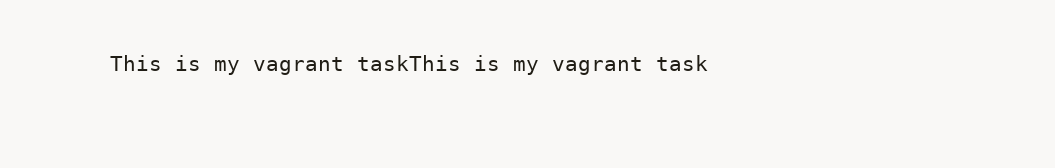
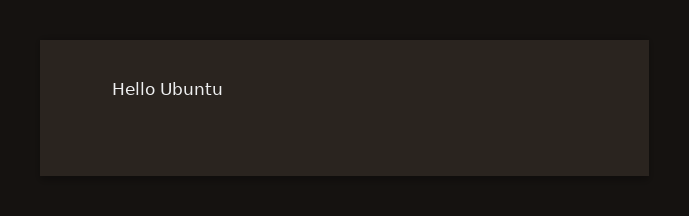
[110,55,708,75] This is my vagrant taskThis is my vagrant task -> [112,82,223,95] Hello Ubuntu

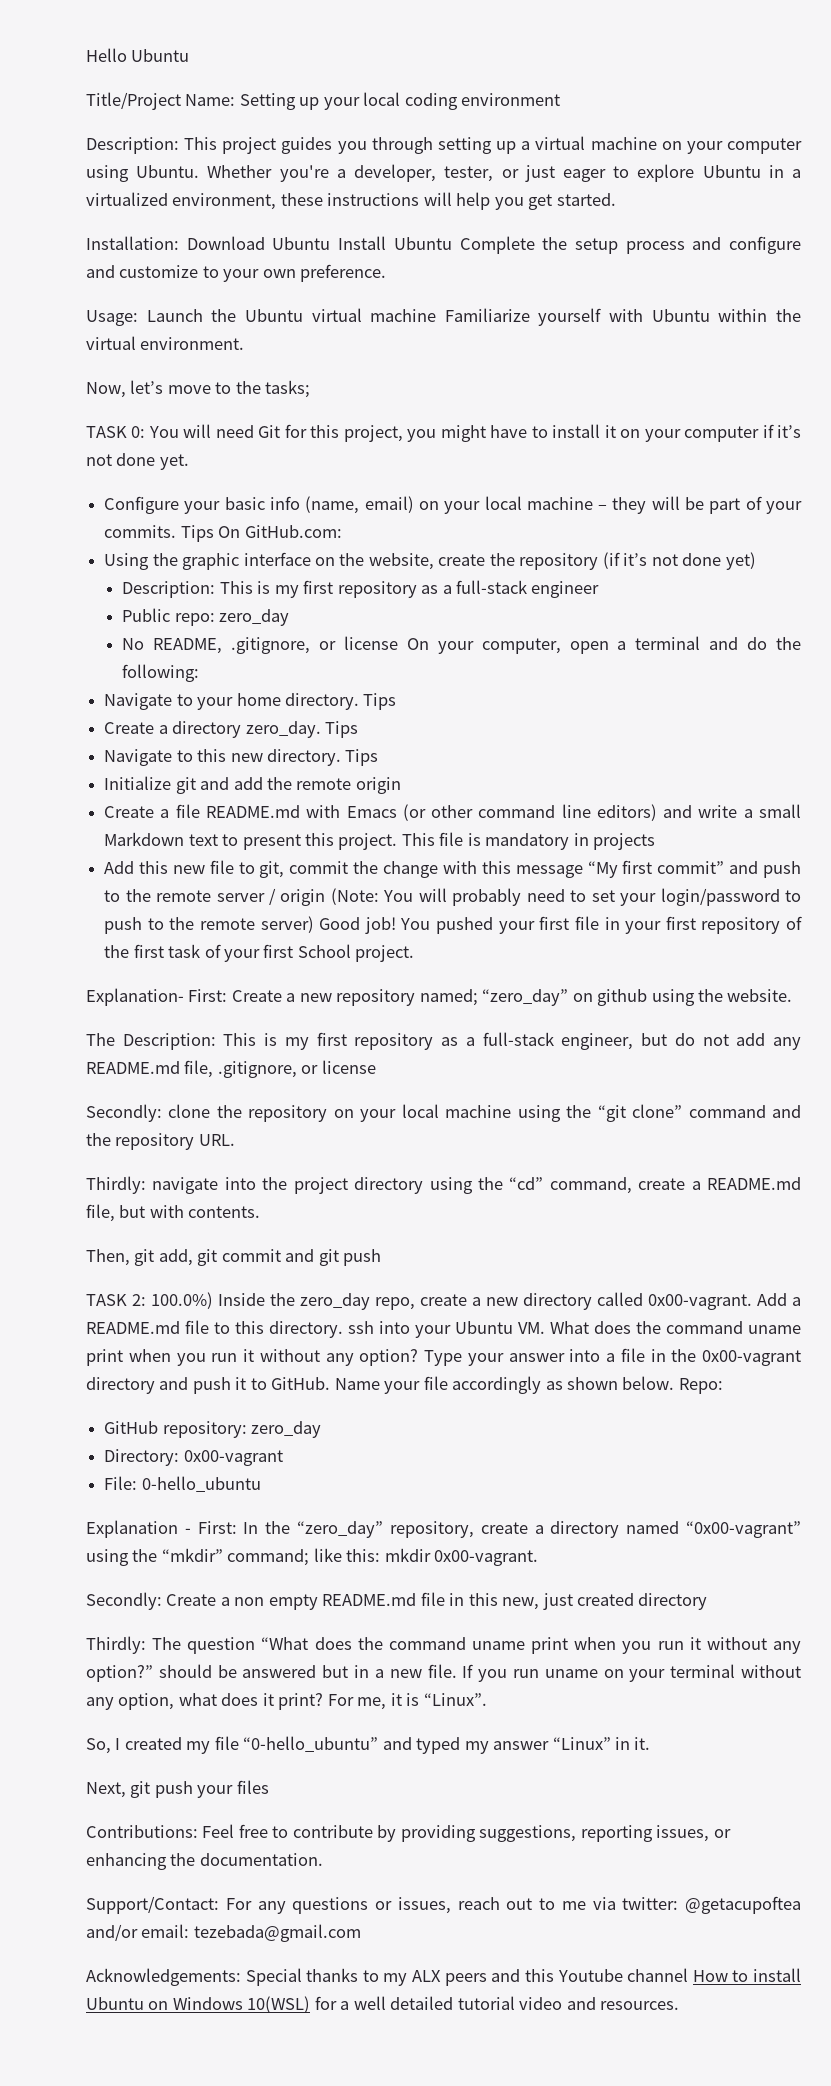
(223, 88) none -> [86,92,561,110] [86,136,802,154] [86,164,801,182] [86,192,616,210] [86,236,802,254] [86,264,387,282] [86,308,801,326] [86,336,245,350] [86,380,311,398] [86,424,802,442] [86,453,189,470] [104,496,803,514] [104,525,342,542] [104,552,756,570] [122,580,600,598] [122,608,290,626] [122,636,802,654] [122,664,200,682] [104,693,397,710] [104,721,358,738] [104,749,379,766] [104,776,401,794] [104,804,801,821] [104,832,656,850] [104,860,802,878] [104,888,802,906] [104,916,803,934] [104,944,415,962] [86,988,793,1006] [86,1032,802,1050] [86,1060,376,1078] [86,1104,801,1122] [86,1133,235,1150] [86,1176,801,1194] [86,1204,261,1222] [86,1249,382,1266] [86,1292,801,1310] [86,1320,801,1338] [86,1348,801,1366] [86,1376,723,1394] [104,1421,322,1438] [104,1449,283,1466] [104,1476,261,1492] [86,1520,801,1538] [86,1548,539,1566] [86,1592,708,1610] [86,1636,801,1654] [86,1664,801,1682] [86,1693,487,1710] [86,1736,651,1754] [86,1780,269,1798] [86,1824,731,1842] [86,1853,323,1870] [86,1896,801,1914] [86,1924,361,1942] [86,1968,802,1986] [86,1996,680,2013] // Title/Project Name: Setting up your local coding environment // Description: This project guides you through setting up a virtual machine on your computer using Ubuntu. Whether you're a developer, tester, or just eager to explore Ubuntu in a virtualized environment, these instructions will help you get started. // Installation: Download Ubuntu Install Ubuntu Complete the setup process and configure and customize to your own preference. // Usage: Launch the Ubuntu virtual machine Familiarize yourself with Ubuntu within the virtual environment. // Now, let’s move to the tasks; // TASK 0: You will need Git for this project, you might have to install it on your computer if it’s not done yet. // Configure your basic info (name, email) on your local machine – they will be part of your commits. Tips On GitHub.com: // Using the graphic interface on the website, create the repository (if it’s not done yet) // Description: This is my first repository as a full-stack engineer // Public repo: zero_day // No README, .gitignore, or license On your computer, open a terminal and do the following: // Navigate to your home directory. Tips // Create a directory zero_day. Tips // Navigate to this new directory. Tips // Initialize git and add the remote origin // Create a file README.md with Emacs (or other command line editors) and write a small Markdown text to present this project. This file is mandatory in projects // Add this new file to git, commit the change with this message “My first commit” and push to the remote server / origin (Note: You will probably need to set your login/password to push to the remote server) Good job! You pushed your first file in your first repository of the first task of your first School project. // Explanation- First: Create a new repository named; “zero_day” on github using the website. // The Description: This is my first repository as a full-stack engineer, but do not add any README.md file, .gitignore, or license // Secondly: clone the repository on your local machine using the “git clone” command and the repository URL. // Thirdly: navigate into the project directory using the “cd” command, create a README.md file, but with contents. // Then, git add, git commit and git push // TASK 2: 100.0%) Inside the zero_day repo, create a new directory called 0x00-vagrant. Add a README.md file to this directory. ssh into your Ubuntu VM. What does the command uname print when you run it without any option? Type your answer into a file in the 0x00-vagrant directory and push it to GitHub. Name your file accordingly as shown below. Repo: // GitHub repository: zero_day // Directory: 0x00-vagrant // File: 0-hello_ubuntu // Explanation - First: In the “zero_day” repository, create a directory named “0x00-vagrant” using the “mkdir” command; like this: mkdir 0x00-vagrant. // Secondly: Create a non empty README.md file in this new, just created directory // Thirdly: The question “What does the command uname print when you run it without any option?” should be answered but in a new file. If you run uname on your terminal without any option, what does it print? For me, it is “Linux”. // So, I created my file “0-hello_ubuntu” and typed my answer “Linux” in it. // Next, git push your files // Contributions: Feel free to contribute by providing suggestions, reporting issues, or enhancing the documentation. // Support/Contact: For any questions or issues, reach out to me via twitter: @getacupoftea and/or email: tezebada@gmail.com // Acknowledgements: Special thanks to my ALX peers and this Youtube channel How to install Ubuntu on Windows 10(WSL) for a well detailed tutorial video and resources.

